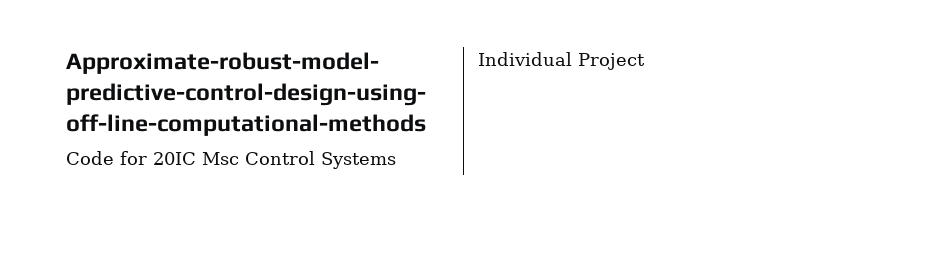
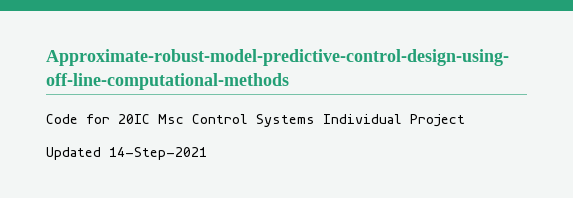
(645, 61) none -> [46,147,207,160] // Updated 14-Step-2021

